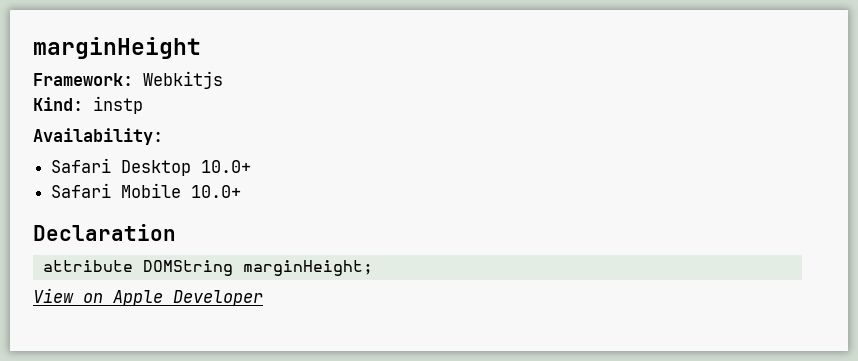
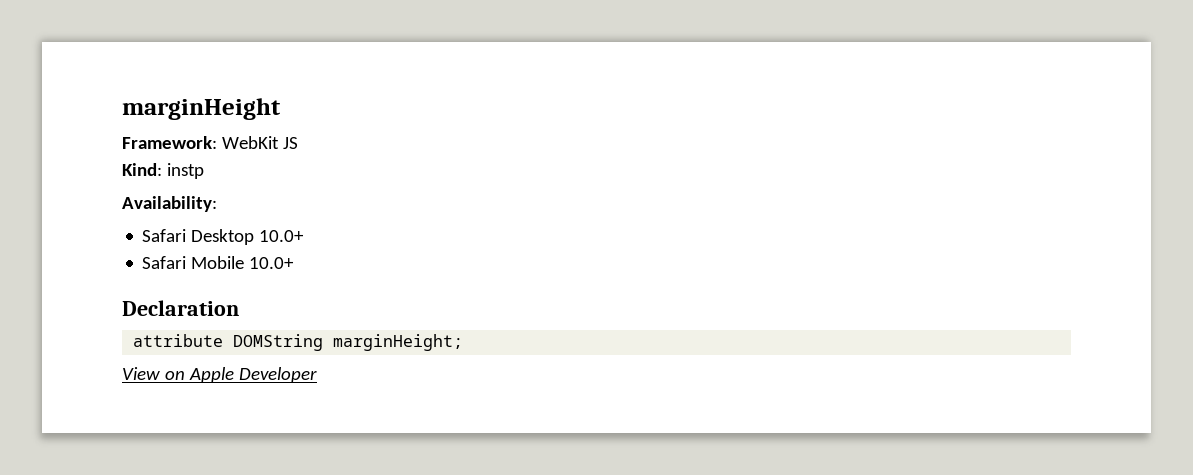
[143,71,223,89] Webkitjs -> [221,136,298,149] WebKit JS

